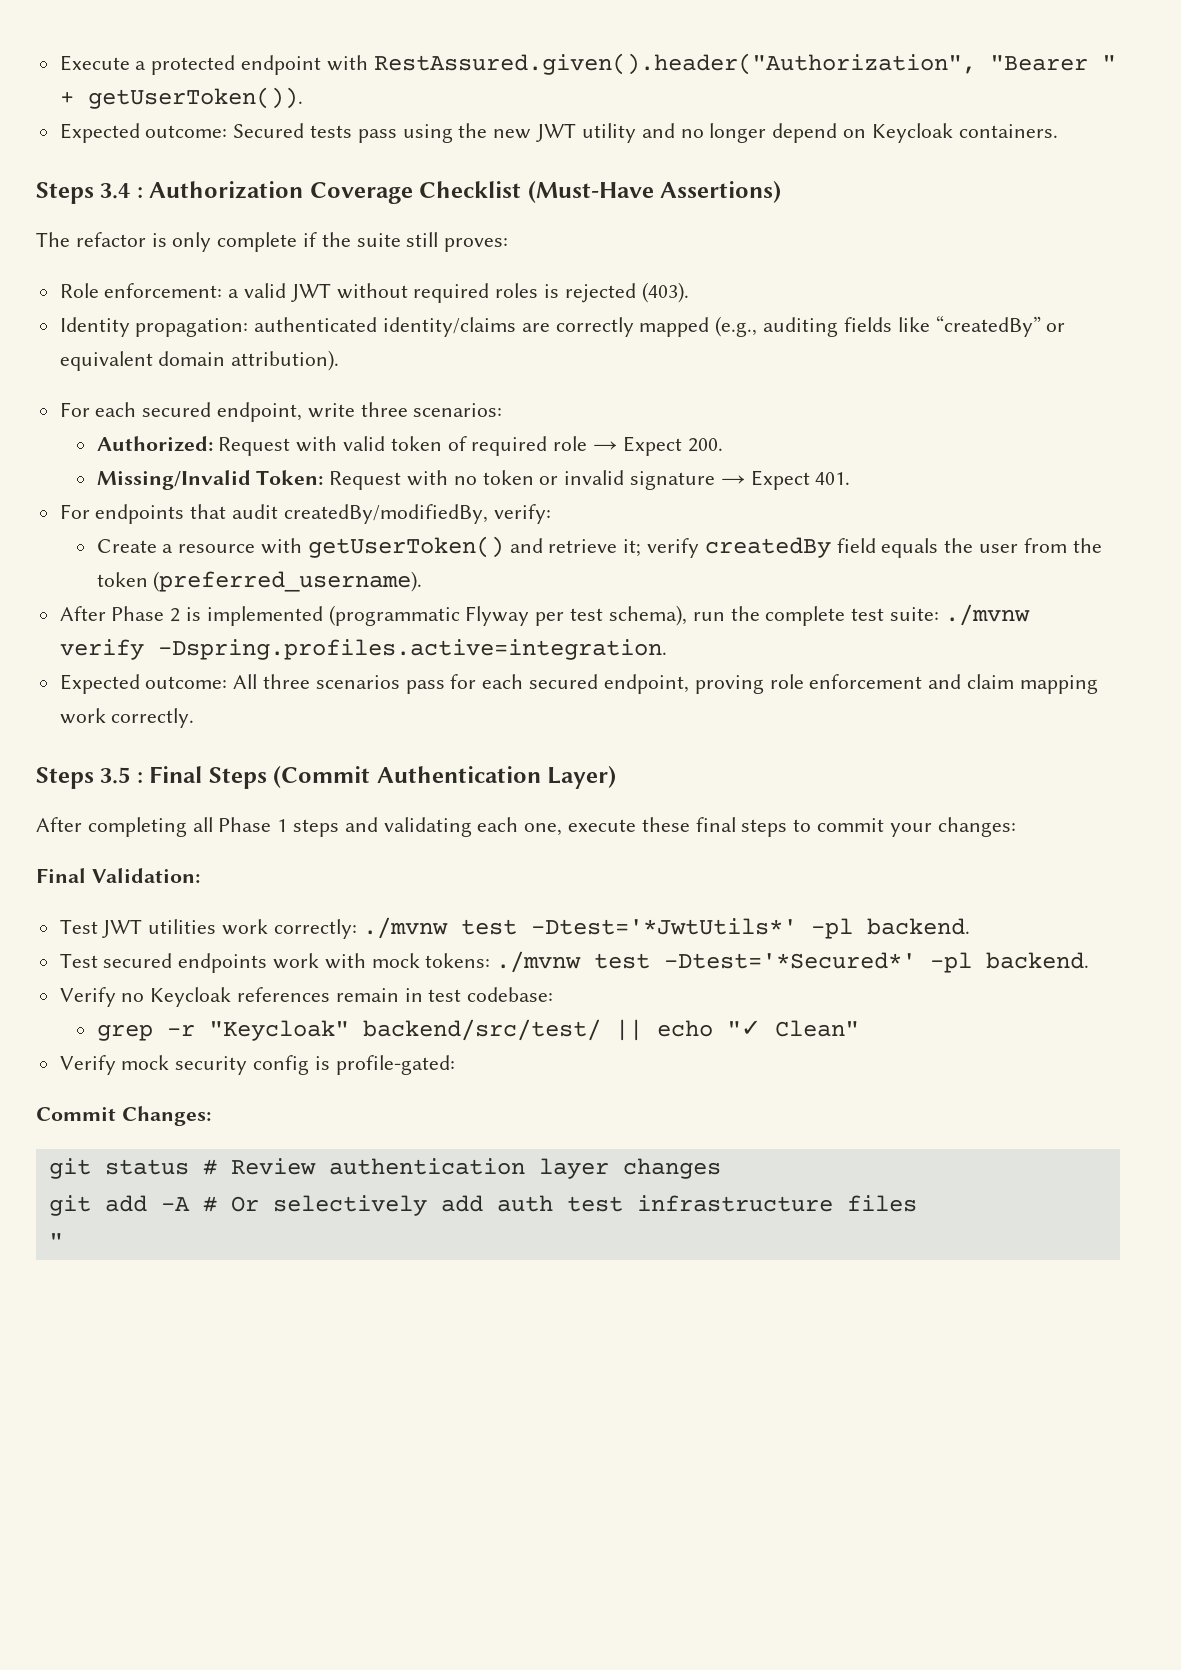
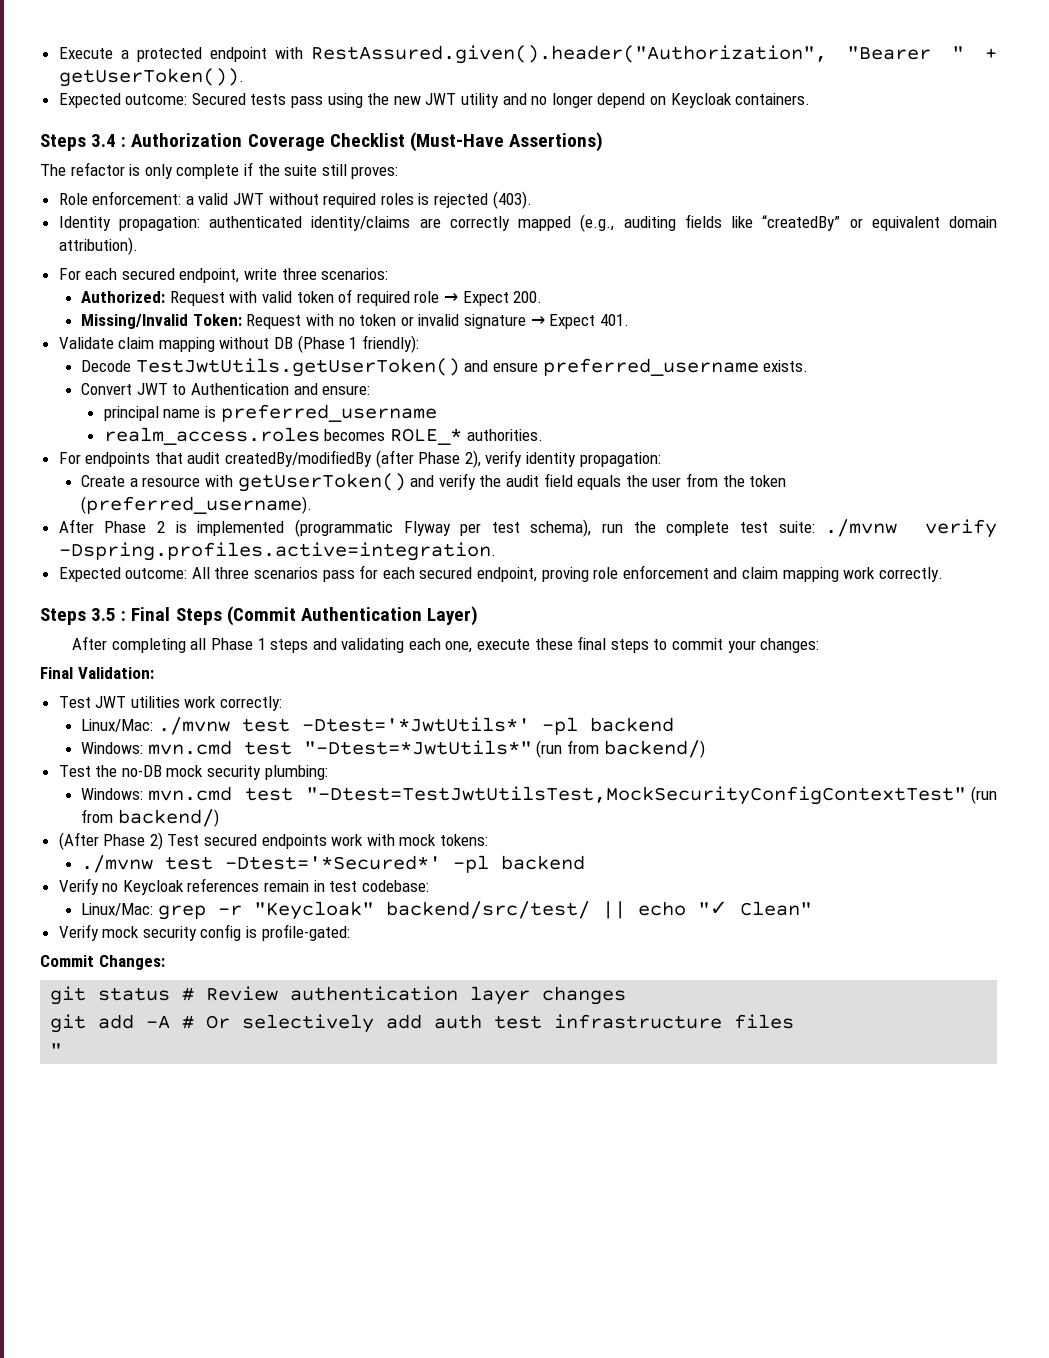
[59,504,551,524] For endpoints that audit createdBy/modifiedBy, verify: -> [58,335,419,353] [81,358,809,377] [81,383,371,395] [103,404,437,422] [103,427,543,445] [58,450,661,468] Validate claim mapping without DB (Phase 1 friendly): // Decode TestJwtUtils.getUserToken() and ensure preferred_username exists. // Convert JWT to Authentication and ensure: // principal name is preferred_username // realm_access.roles becomes ROLE_* authorities. // For endpoints that audit createdBy/modifiedBy (after Phase 2), verify identity propagation:
[548,537,831,558] retrieve it; verify createdBy -> [438,473,539,490] verify the audit
(357, 929) none -> [81,719,154,732] // Linux/Mac:
[866,918,970,935] backend. // -> [589,717,674,732] [81,740,705,758] [58,765,328,780] [81,786,997,805] [81,809,219,827] [58,832,163,850] backend // Windows: mvn.cmd test "-Dtest=*JwtUtils*" (run from backend/) // Test the no-DB mock security plumbing: // Windows: mvn.cmd test "-Dtest=TestJwtUtilsTest,MockSecurityConfigContextTest" (run from backend/) // (After Phase 2)
(491, 960) none -> (489, 840) //
[986,952,1090,969] backend. -> [501,855,586,870] backend
(554, 994) none -> [81,903,154,916] Linux/Mac:

